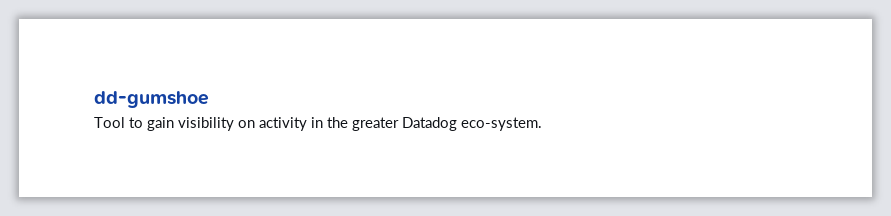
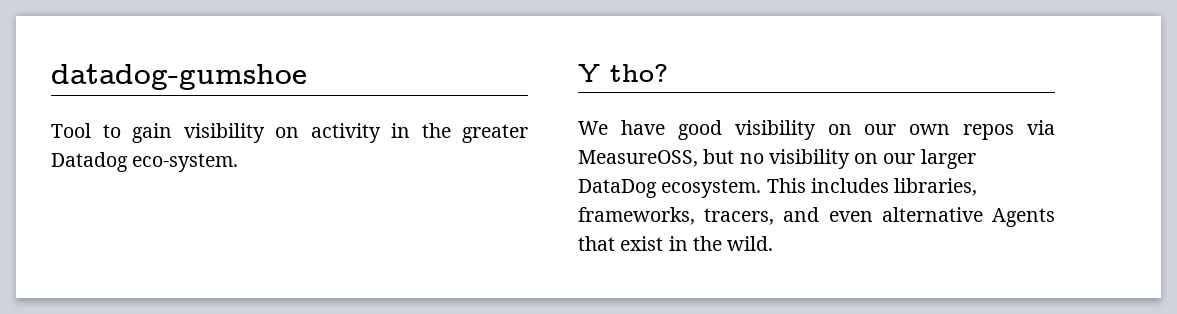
[94,91,209,108] dd-gumshoe -> [51,64,307,90] datadog-gumshoe
(542, 124) none -> [578,64,668,82] [578,120,1055,140] [578,149,976,169] [578,178,978,198] [578,207,1055,227] [578,236,774,251] // Y tho? // We have good visibility on our own repos via MeasureOSS, but no visibility on our larger DataDog ecosystem. This includes libraries, frameworks, tracers, and even alternative Agents that exist in the wild.

